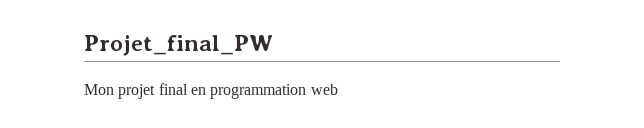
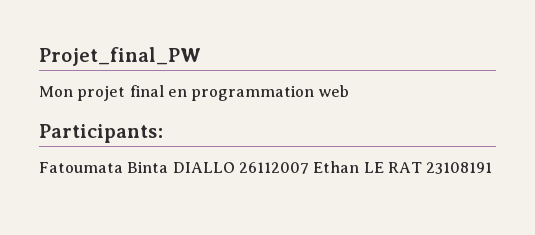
(338, 89) none -> [39,124,163,143] [39,161,493,174] // Participants: // Fatoumata Binta DIALLO 26112007 Ethan LE RAT 23108191

